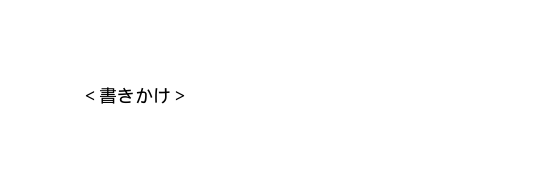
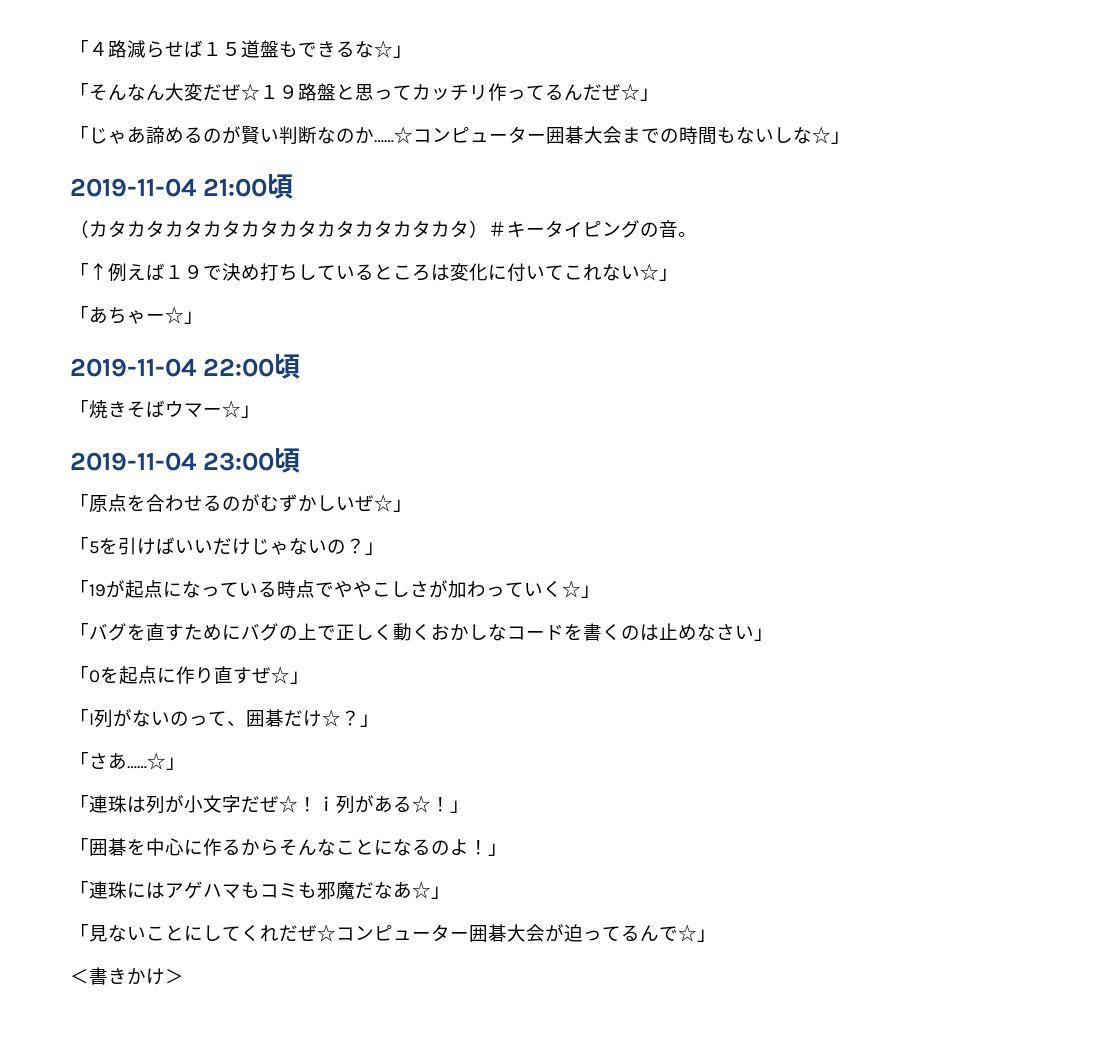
(81, 96) none -> [70,40,412,58] [70,83,659,101] [70,126,850,145] [70,174,294,199] [70,220,697,238] [70,263,678,282] [70,306,203,324] [70,354,301,379] [70,400,260,419] [70,448,301,473] [70,494,412,512] [70,537,384,555] [70,580,600,598] [70,623,773,641] [70,666,309,684] [70,709,379,728] [70,752,185,770] [70,795,469,814] [70,838,507,856] [70,881,450,900] [70,924,716,942] 「４路減らせば１５道盤もできるな☆」 // 「そんなん大変だぜ☆１９路盤と思ってカッチリ作ってるんだぜ☆」 // 「じゃあ諦めるのが賢い判断なのか……☆コンピューター囲碁大会までの時間もないしな☆」 // 2019-11-04 21:00頃 // （カタカタカタカタカタカタカタカタカタカタ）＃キータイピングの音。 // 「↑例えば１９で決め打ちしているところは変化に付いてこれない☆」 // 「あちゃー☆」 // 2019-11-04 22:00頃 // 「焼きそばウマー☆」 // 2019-11-04 23:00頃 // 「原点を合わせるのがむずかしいぜ☆」 // 「5を引けばいいだけじゃないの？」 // 「19が起点になっている時点でややこしさが加わっていく☆」 // 「バグを直すためにバグの上で正しく動くおかしなコードを書くのは止めなさい」 // 「0を起点に作り直すぜ☆」 // 「I列がないのって、囲碁だけ☆？」 // 「さあ……☆」 // 「連珠は列が小文字だぜ☆！ｉ列がある☆！」 // 「囲碁を中心に作るからそんなことになるのよ！」 // 「連珠にはアゲハマもコミも邪魔だなあ☆」 // 「見ないことにしてくれだぜ☆コンピューター囲碁大会が迫ってるんで☆」 //

